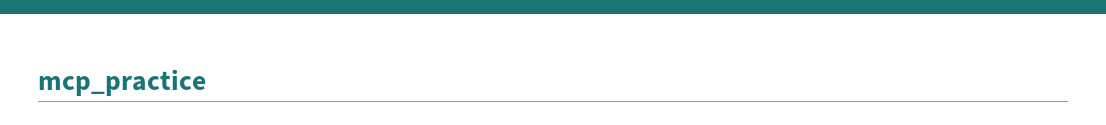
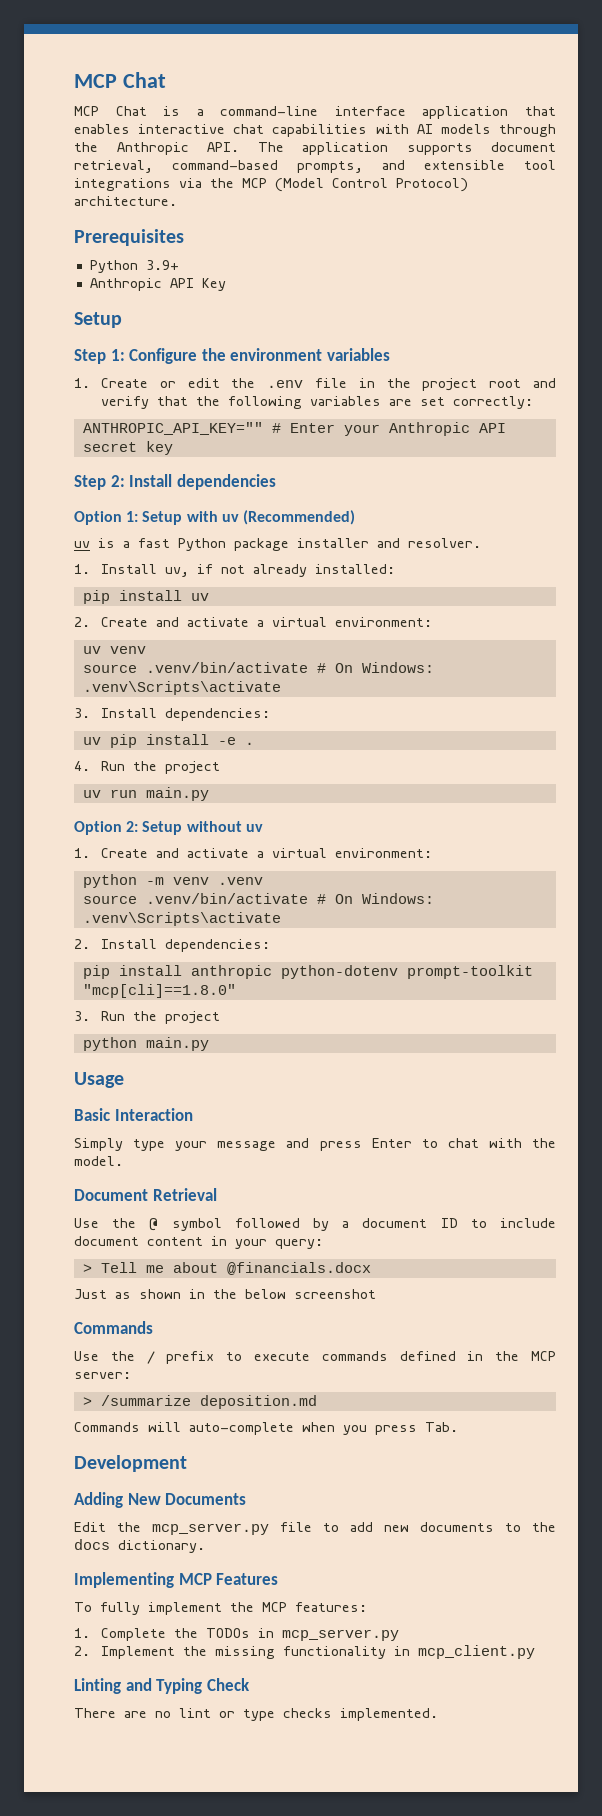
[38,69,206,96] mcp_practice -> [74,72,166,88] [74,106,556,119] [74,124,557,137] [74,142,556,155] [74,160,556,173] [74,178,468,192] [74,196,177,206] [74,229,184,246] [89,260,179,273] [89,278,226,291] [74,312,122,328] [74,348,390,364] [74,378,557,391] [101,396,534,409] [82,422,506,436] [82,441,173,455] [74,474,276,490] [74,510,355,525] [74,538,481,551] [74,564,396,577] [82,590,209,604] [74,617,433,627] [82,646,146,654] [82,662,434,673] [82,681,281,695] [74,708,271,721] [82,734,254,748] [74,761,221,774] [82,787,209,801] [74,821,263,835] [74,848,433,858] [82,874,263,888] [82,893,434,904] [82,912,281,926] [74,939,271,952] [82,965,533,979] [82,984,236,998] [74,1011,221,1024] [82,1037,209,1051] [74,1072,124,1088] [74,1108,193,1121] [74,1138,557,1151] [74,1156,123,1166] [74,1188,217,1201] [74,1218,556,1231] [74,1236,323,1249] [82,1262,371,1275] [74,1289,376,1299] [74,1321,153,1334] [74,1351,556,1364] [74,1372,131,1379] [82,1395,317,1409] [74,1422,458,1435] [74,1455,187,1472] [74,1492,247,1508] [74,1522,556,1535] [74,1539,205,1553] [74,1572,279,1588] [74,1602,367,1615] [74,1628,400,1641] [74,1645,536,1659] [74,1678,250,1694] [74,1708,438,1721] MCP Chat // MCP Chat is a command-line interface application that enables interactive chat capabilities with AI models through the Anthropic API. The application supports document retrieval, command-based prompts, and extensible tool integrations via the MCP (Model Control Protocol) architecture. // Prerequisites // Python 3.9+ // Anthropic API Key // Setup // Step 1: Configure the environment variables // 1. Create or edit the .env file in the project root and verify that the following variables are set correctly: // ANTHROPIC_API_KEY="" # Enter your Anthropic API secret key // Step 2: Install dependencies // Option 1: Setup with uv (Recommended) // uv is a fast Python package installer and resolver. // 1. Install uv, if not already installed: // pip install uv // 2. Create and activate a virtual environment: // uv venv // source .venv/bin/activate # On Windows: .venv\Scripts\activate // 3. Install dependencies: // uv pip install -e . // 4. Run the project // uv run main.py // Option 2: Setup without uv // 1. Create and activate a virtual environment: // python -m venv .venv // source .venv/bin/activate # On Windows: .venv\Scripts\activate // 2. Install dependencies: // pip install anthropic python-dotenv prompt-toolkit "mcp[cli]==1.8.0" // 3. Run the project // python main.py // Usage // Basic Interaction // Simply type your message and press Enter to chat with the model. // Document Retrieval // Use the @ symbol followed by a document ID to include document content in your query: // > Tell me about @financials.docx // Just as shown in the below screenshot // Commands // Use the / prefix to execute commands defined in the MCP server: // > /summarize deposition.md // Commands will auto-complete when you press Tab. // Development // Adding New Documents // Edit the mcp_server.py file to add new documents to the docs dictionary. // Implementing MCP Features // To fully implement the MCP features: // 1. Complete the TODOs in mcp_server.py // 2. Implement the missing functionality in mcp_client.py // Linting and Typing Check // There are no lint or type checks implemented.

